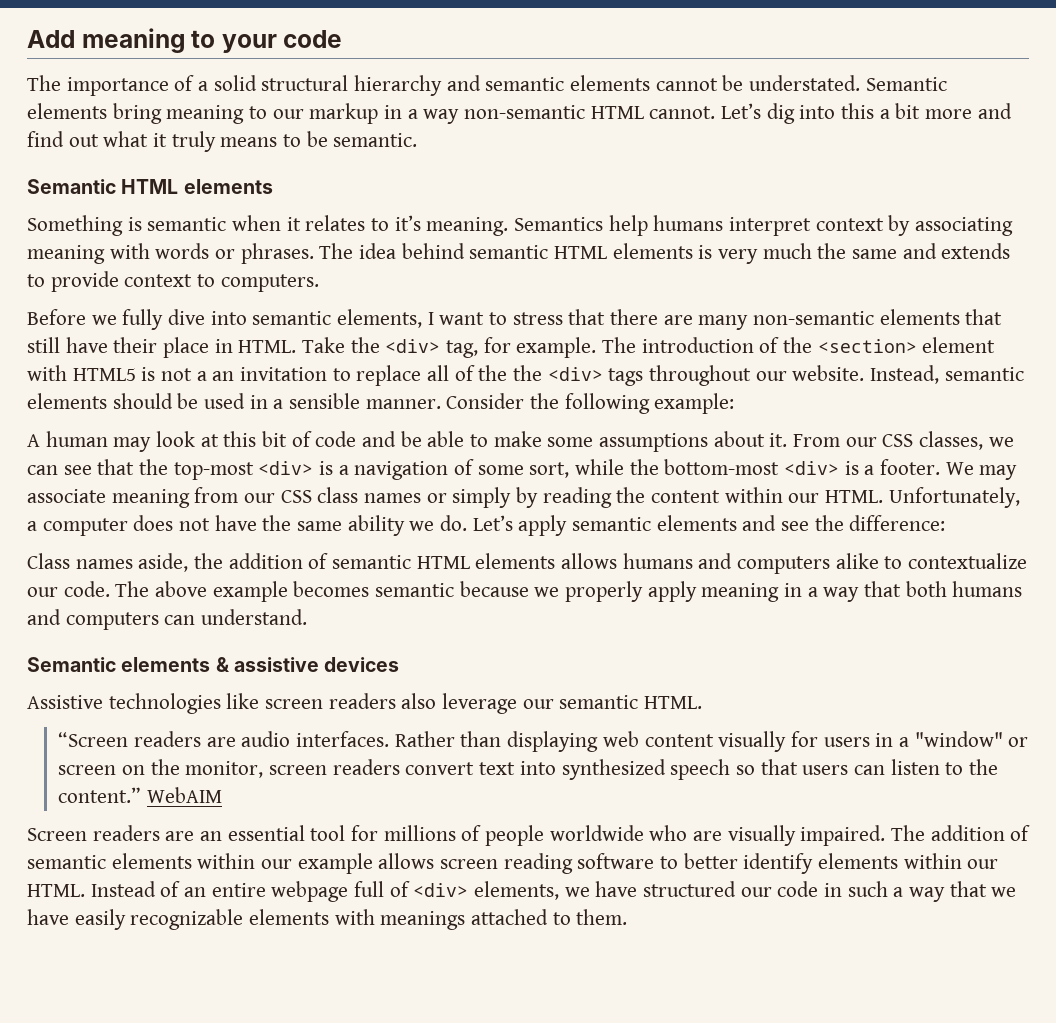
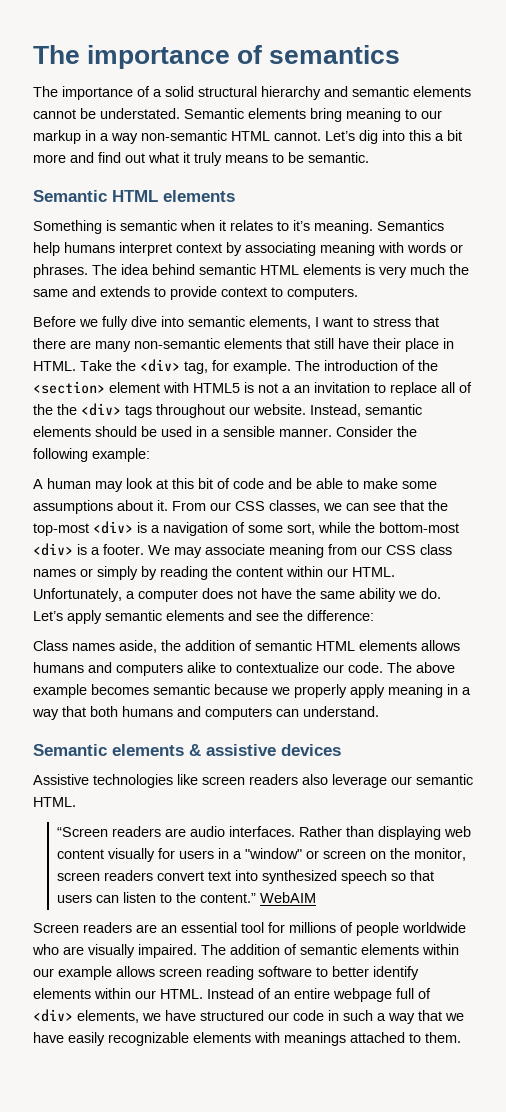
[27,28,343,53] Add meaning to your code -> [33,45,401,69] The importance of semantics

